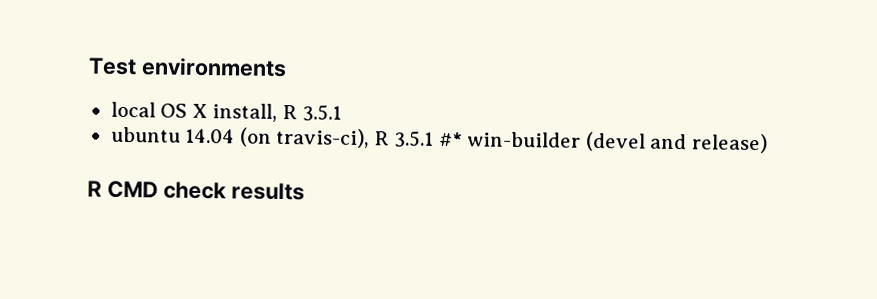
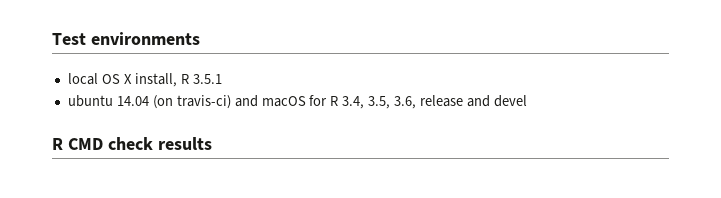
[276,127,768,154] travis-ci), R 3.5.1 #* win-builder (devel and release) -> [176,95,527,109] travis-ci) and macOS for R 3.4, 3.5, 3.6, release and devel

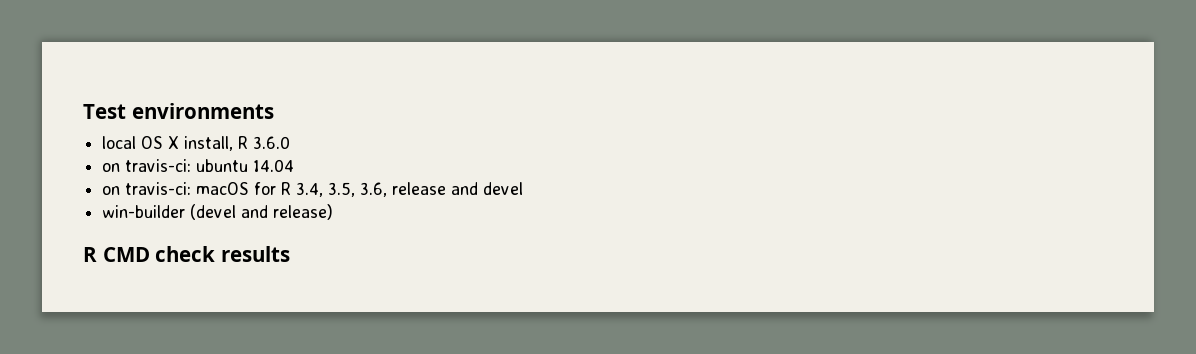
[192,74,222,84] 3.5.1 // -> [253,136,291,149] [102,159,192,172] 3.6.0 // on travis-ci:
[152,95,258,109] (on travis-ci) and -> [102,182,192,195] // on travis-ci:
(527, 101) none -> [102,204,334,220] // win-builder (devel and release)

